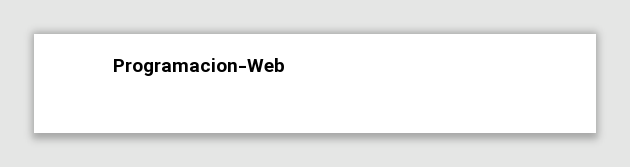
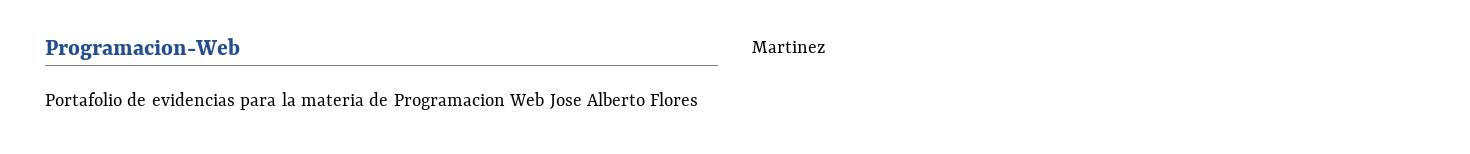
(285, 67) none -> [45,92,699,110] [752,41,825,53] // Portafolio de evidencias para la materia de Programacion Web Jose Alberto Flores Martinez

